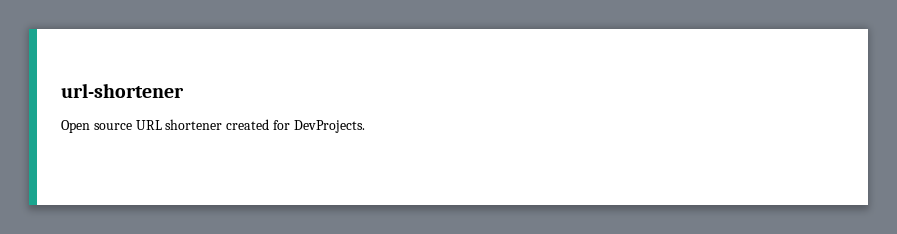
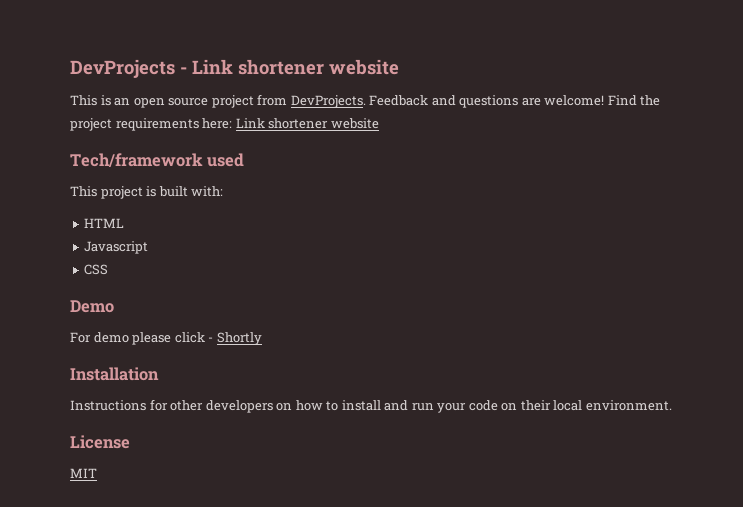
[61,83,184,98] [61,119,365,133] url-shortener // Open source URL shortener created for DevProjects. -> [70,59,399,78] [70,94,661,108] [70,118,379,131] [70,153,245,168] [70,186,224,199] [84,218,125,228] [84,241,149,254] [84,264,109,275] [70,300,114,313] [70,332,262,345] [70,367,159,381] [70,399,672,413] [70,435,130,449] [70,468,97,478] DevProjects - Link shortener website // This is an open source project from DevProjects. Feedback and questions are welcome! Find the project requirements here: Link shortener website // Tech/framework used // This project is built with: // HTML // Javascript // CSS // Demo // For demo please click - Shortly // Installation // Instructions for other developers on how to install and run your code on their local environment. // License // MIT

